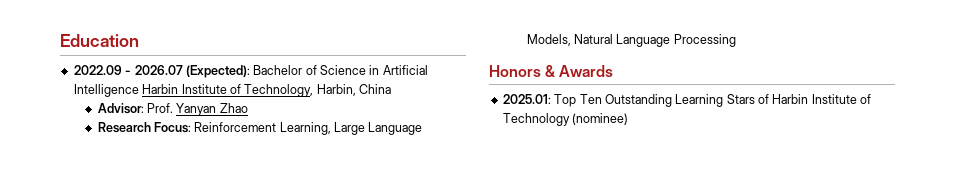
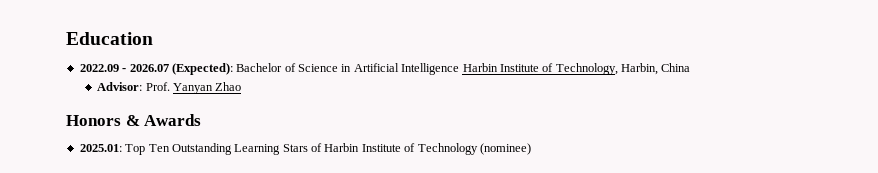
[97,122,423,135] [526,34,736,47] // Research Focus: Reinforcement Learning, Large Language Models, Natural Language Processing -> (242, 86) none

